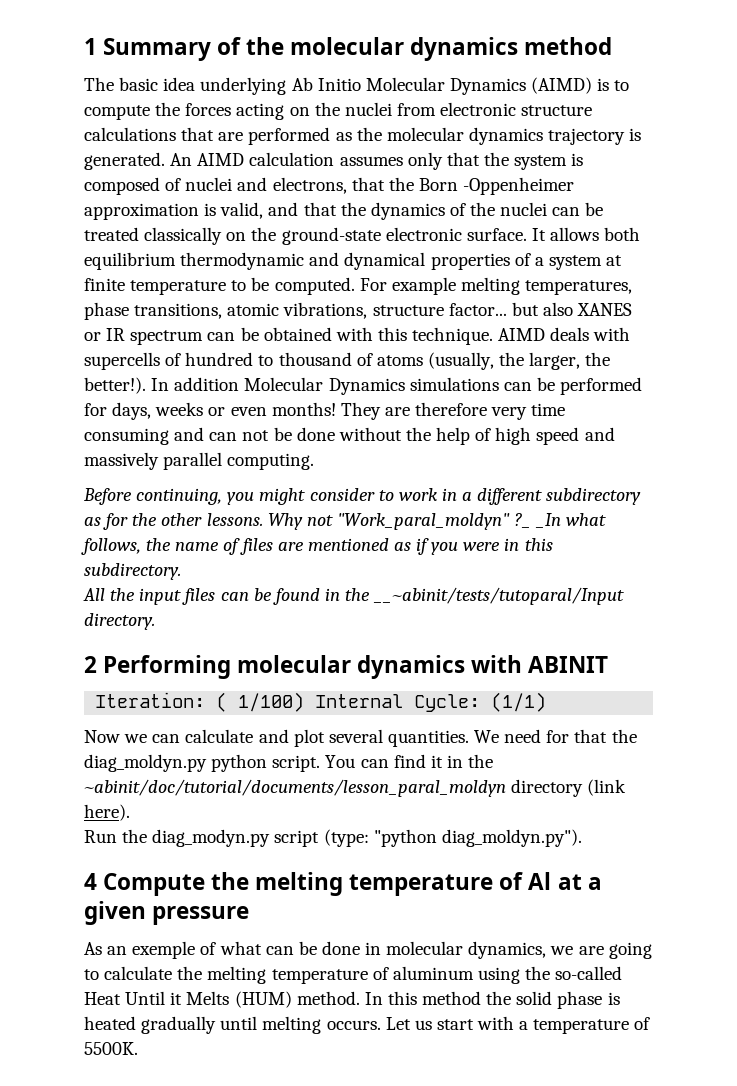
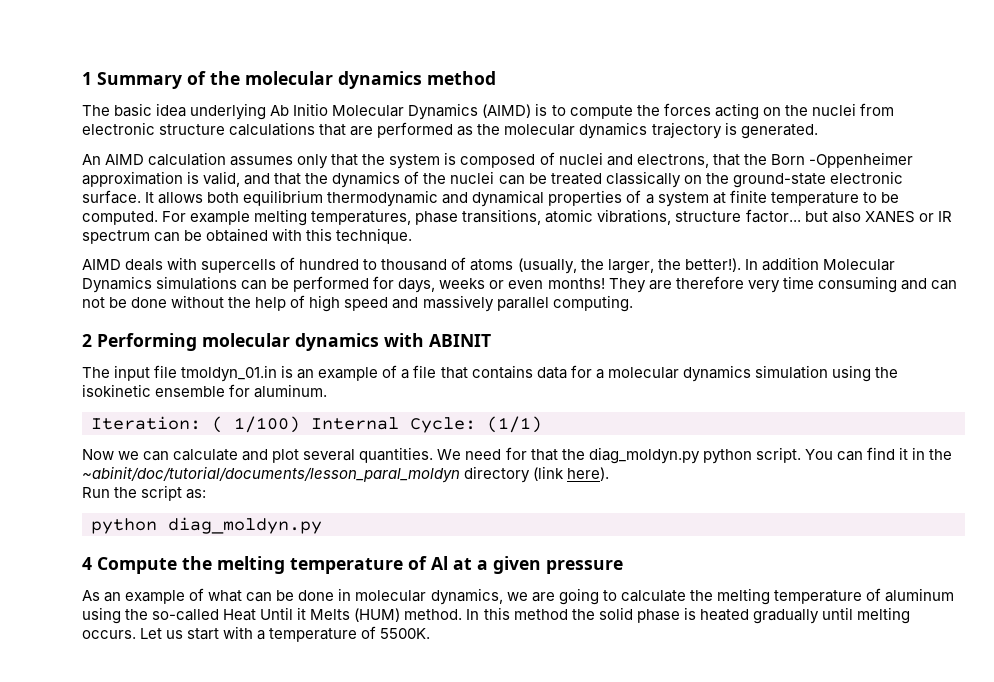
(165, 161) none -> (818, 131) //
(494, 336) none -> (413, 236) //
[83,488,642,505] [84,513,607,530] [81,538,553,555] [84,563,181,580] [83,587,625,605] [84,613,155,630] // Before continuing, you might consider to work in a different subdirectory as for the other lessons. Why not "Work_paral_moldyn" ?_ _In what follows, the name of files are mentioned as if you were in this subdirectory. // All the input files can be found in the __~abinit/tests/tutoparal/Input directory. -> (633, 303) none
(609, 664) none -> [82,365,898,382] [82,384,328,398] // The input file tmoldyn_01.in is an example of a file that contains data for a molecular dynamics simulation using the isokinetic ensemble for aluminum.
[152,829,582,847] diag_modyn.py script (type: "python diag_moldyn.py"). -> [141,485,207,501] [91,517,322,534] script as: // python diag_moldyn.py
[132,941,196,959] exemple -> [125,590,186,604] example

